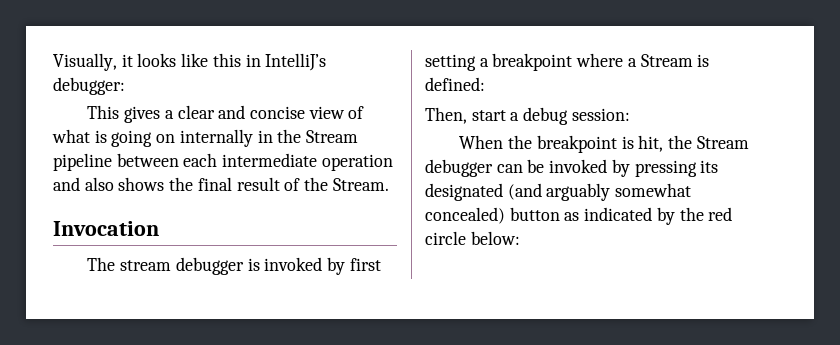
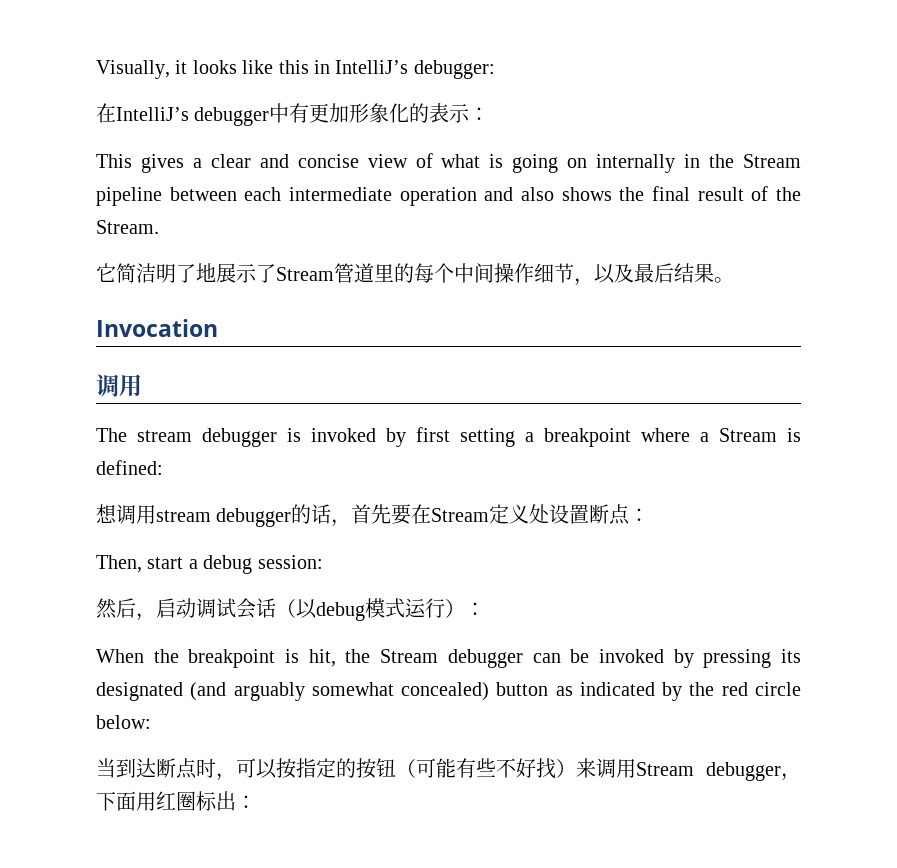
(125, 86) none -> [96,103,490,126] // 在IntelliJ’s debugger中有更加形象化的表示：
(389, 184) none -> [96,263,734,286] // 它简洁明了地展示了Stream管道里的每个中间操作细节，以及最后结果。
(159, 228) none -> [96,374,142,397] // 调用
(485, 84) none -> [96,504,650,527] // 想调用stream debugger的话，首先要在Stream定义处设置断点：
(630, 114) none -> [96,598,485,621] // 然后，启动调试会话（以debug模式运行）：
(520, 238) none -> [96,758,801,781] [96,791,256,811] // 当到达断点时，可以按指定的按钮（可能有些不好找）来调用Stream debugger，下面用红圈标出：

